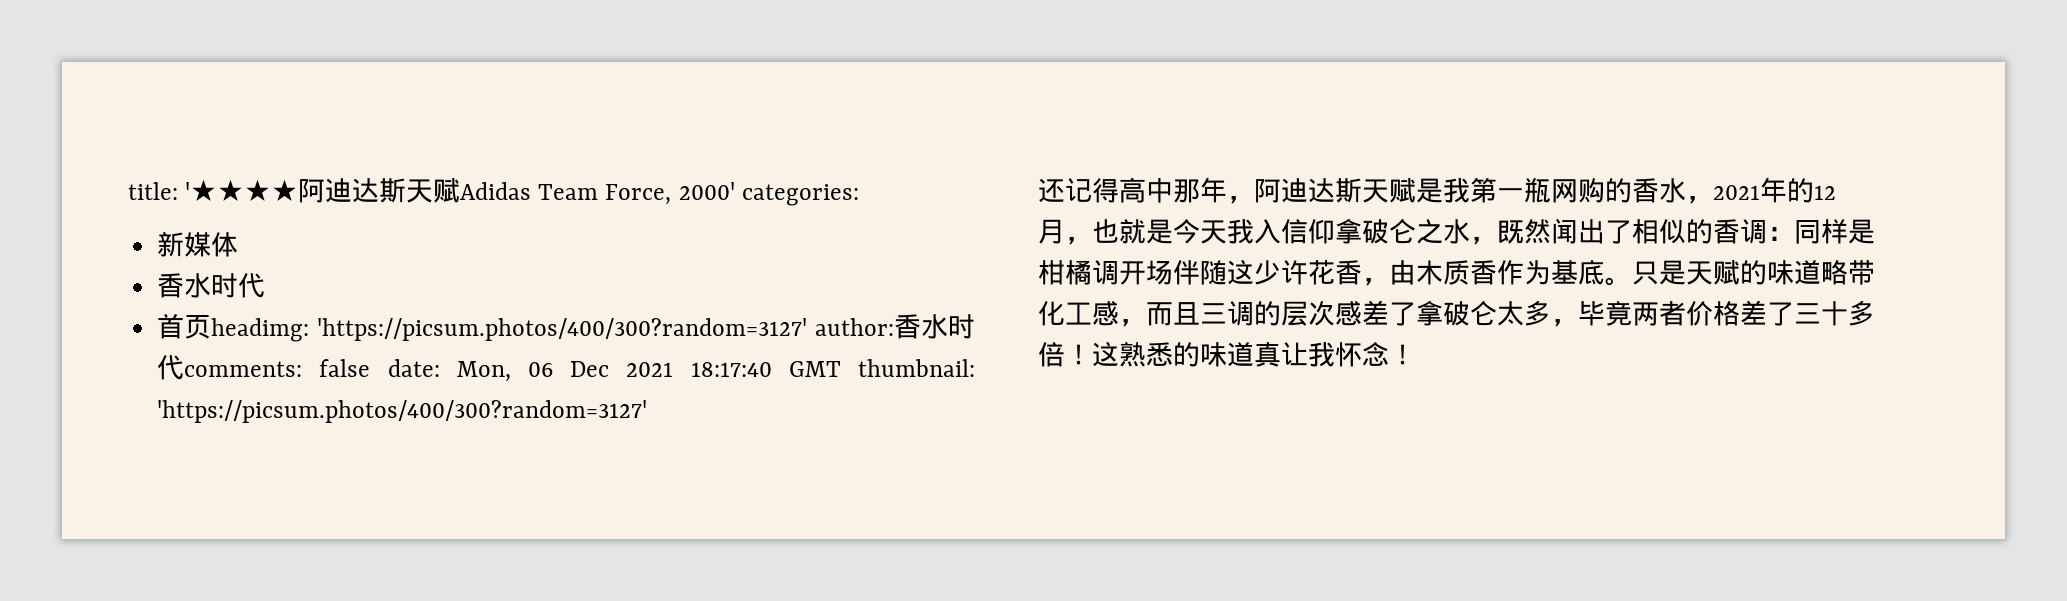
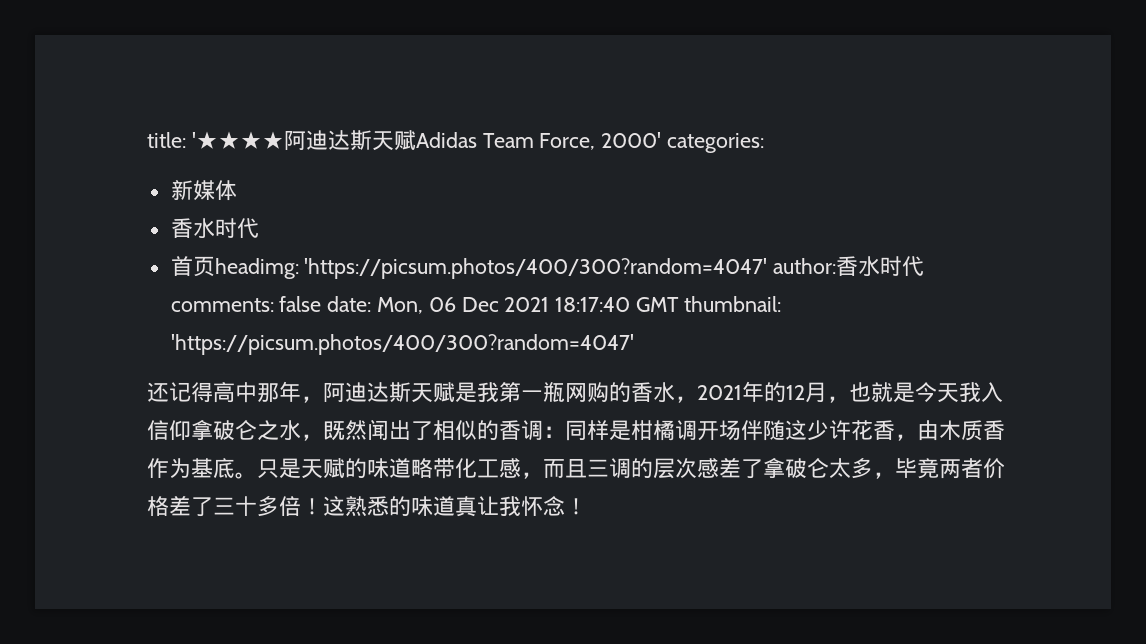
[317,318,808,341] 'https://picsum.photos/400/300?random=3127' -> [304,258,768,279] 'https://picsum.photos/400/300?random=4047'
[157,400,648,423] 'https://picsum.photos/400/300?random=3127' -> [170,334,634,355] 'https://picsum.photos/400/300?random=4047'

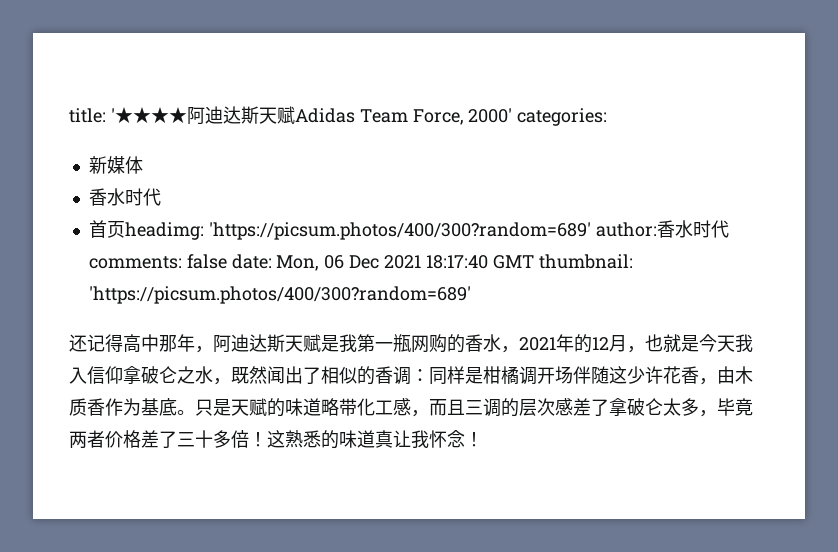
[304,258,768,279] 'https://picsum.photos/400/300?random=4047' -> [208,222,591,240] 'https://picsum.photos/400/300?random=689'
[170,334,634,355] 'https://picsum.photos/400/300?random=4047' -> [88,286,471,304] 'https://picsum.photos/400/300?random=689'

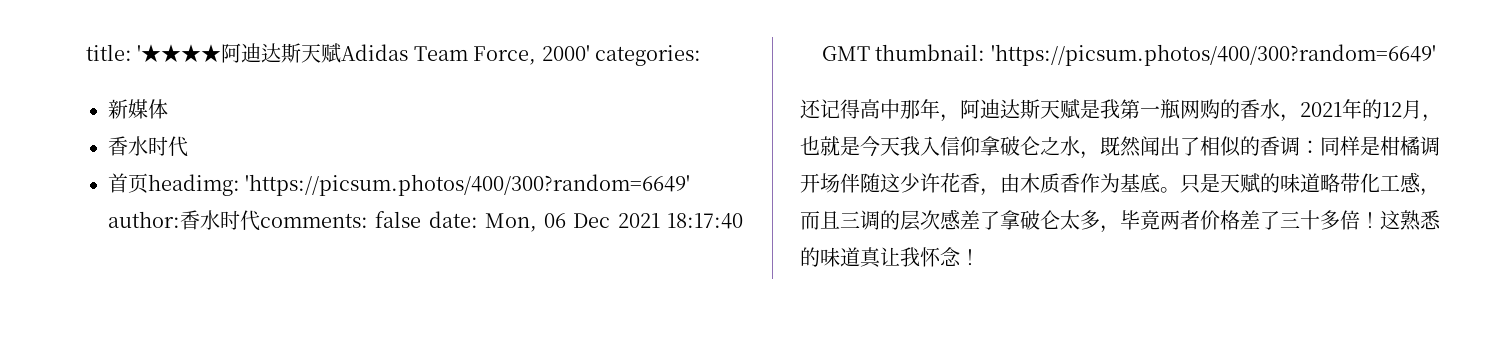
[208,222,591,240] 'https://picsum.photos/400/300?random=689' -> [245,174,691,196] 'https://picsum.photos/400/300?random=6649'
[88,286,471,304] 'https://picsum.photos/400/300?random=689' -> [990,44,1436,66] 'https://picsum.photos/400/300?random=6649'

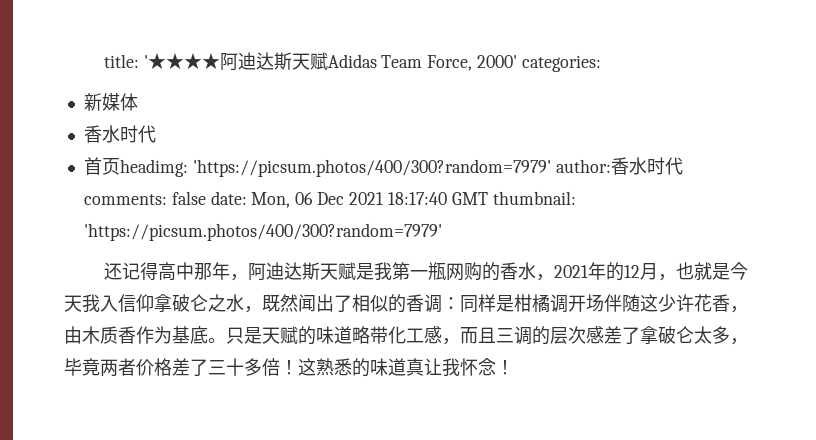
[245,174,691,196] 'https://picsum.photos/400/300?random=6649' -> [192,159,551,177] 'https://picsum.photos/400/300?random=7979'
[990,44,1436,66] 'https://picsum.photos/400/300?random=6649' -> [83,223,442,241] 'https://picsum.photos/400/300?random=7979'

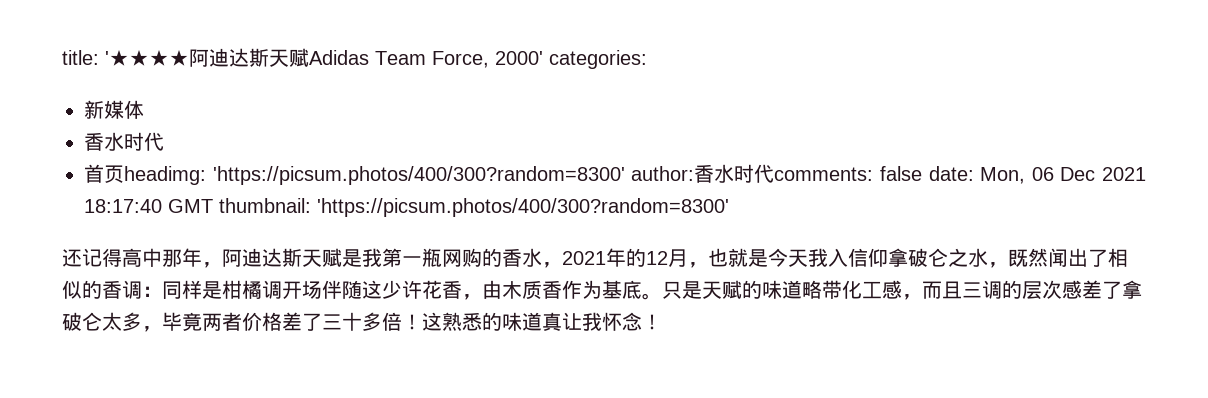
[192,159,551,177] 'https://picsum.photos/400/300?random=7979' -> [212,166,625,185] 'https://picsum.photos/400/300?random=8300'
[83,223,442,241] 'https://picsum.photos/400/300?random=7979' -> [317,198,729,217] 'https://picsum.photos/400/300?random=8300'

